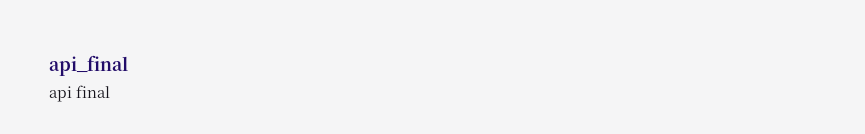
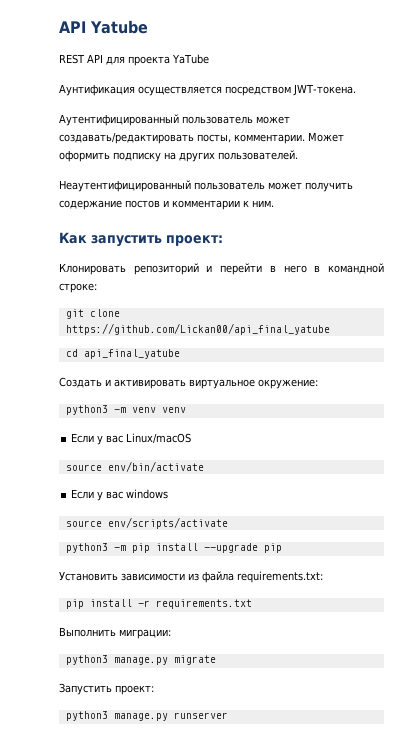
[49,55,128,76] [49,85,111,102] api_final // api final -> [59,20,148,34] [59,54,209,66] [59,84,356,96] [59,114,290,126] [59,132,344,144] [59,150,298,162] [59,180,353,192] [59,200,274,210] [59,232,223,247] [59,263,385,275] [59,283,97,293] [65,309,120,319] [65,323,330,335] [65,349,180,359] [59,377,318,389] [65,405,186,415] [71,433,192,445] [65,461,204,472] [71,489,169,501] [65,517,228,529] [65,543,282,553] [59,571,323,583] [65,599,252,609] [59,627,171,639] [65,655,216,665] [59,683,154,695] [65,711,228,721] API Yatube // REST API для проекта YaTube // Аунтификация осуществляется посредством JWT-токена. // Аутентифицированный пользователь может создавать/редактировать посты, комментарии. Может оформить подписку на других пользователей. // Неаутентифицированный пользователь может получить содержание постов и комментарии к ним. // Как запустить проект: // Клонировать репозиторий и перейти в него в командной строке: // git clone https://github.com/Lickan00/api_final_yatube // cd api_final_yatube // Cоздать и активировать виртуальное окружение: // python3 -m venv venv // Если у вас Linux/macOS // source env/bin/activate // Если у вас windows // source env/scripts/activate // python3 -m pip install --upgrade pip // Установить зависимости из файла requirements.txt: // pip install -r requirements.txt // Выполнить миграции: // python3 manage.py migrate // Запустить проект: // python3 manage.py runserver

